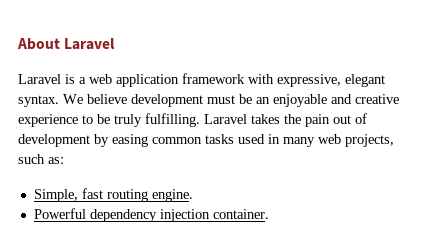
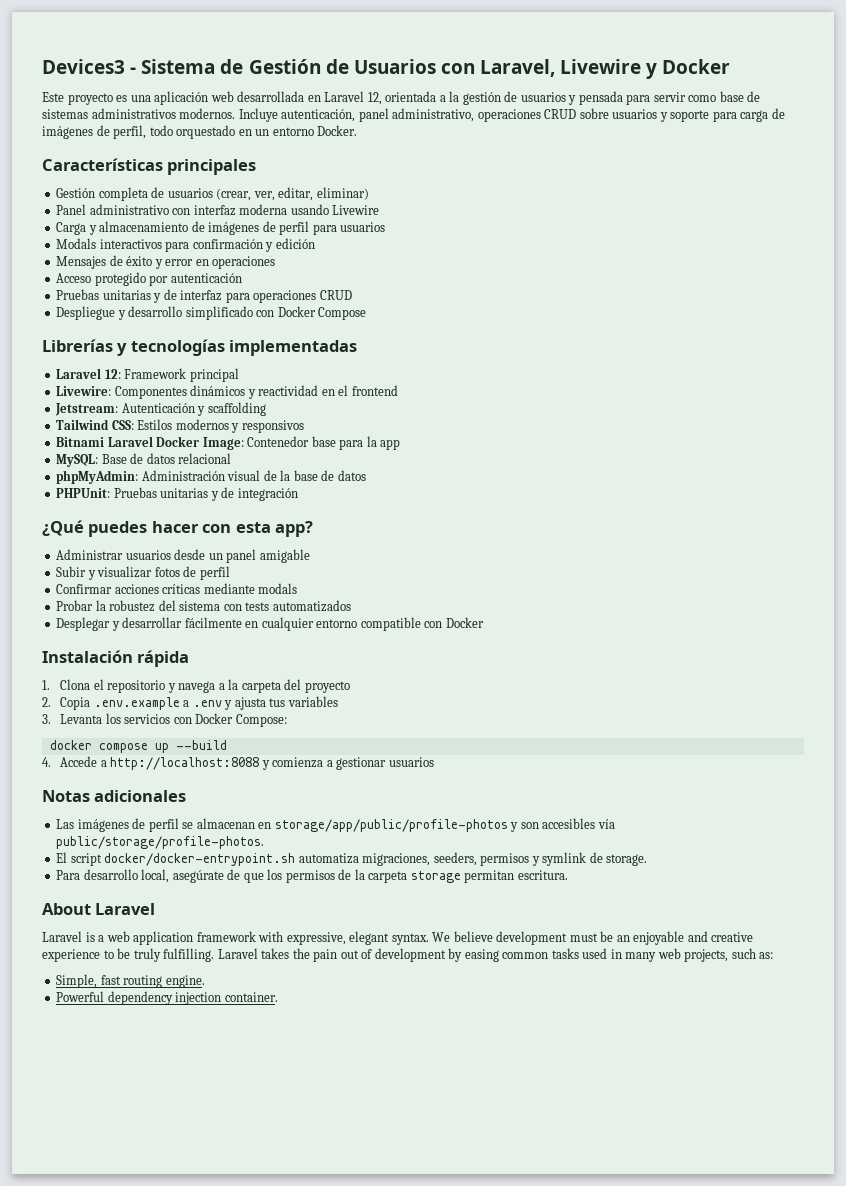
(17, 44) none -> [42,59,731,79] [42,91,761,105] [42,108,785,122] [42,125,358,139] [42,158,257,175] [56,187,369,201] [56,204,380,216] [56,221,386,235] [56,238,315,252] [56,255,276,269] [56,272,242,286] [56,289,352,303] [56,306,367,320] [42,339,358,356] [56,368,239,382] [56,385,398,399] [55,402,266,416] [56,419,304,433] [56,436,401,450] [56,453,232,467] [56,470,366,484] [56,487,298,501] [42,520,314,537] [56,549,310,563] [56,566,230,580] [56,583,298,594] [56,600,351,612] [56,617,484,631] [42,650,190,667] [42,679,350,693] [42,696,338,710] [42,713,287,727] [49,740,227,753] [42,756,434,770] [42,790,187,802] [56,818,615,832] [56,836,265,849] [56,852,648,866] [56,869,568,883] Devices3 - Sistema de Gestión de Usuarios con Laravel, Livewire y Docker // Este proyecto es una aplicación web desarrollada en Laravel 12, orientada a la gestión de usuarios y pensada para servir como base de sistemas administrativos modernos. Incluye autenticación, panel administrativo, operaciones CRUD sobre usuarios y soporte para carga de imágenes de perfil, todo orquestado en un entorno Docker. // Características principales // Gestión completa de usuarios (crear, ver, editar, eliminar) // Panel administrativo con interfaz moderna usando Livewire // Carga y almacenamiento de imágenes de perfil para usuarios // Modals interactivos para confirmación y edición // Mensajes de éxito y error en operaciones // Acceso protegido por autenticación // Pruebas unitarias y de interfaz para operaciones CRUD // Despliegue y desarrollo simplificado con Docker Compose // Librerías y tecnologías implementadas // Laravel 12: Framework principal // Livewire: Componentes dinámicos y reactividad en el frontend // Jetstream: Autenticación y scaffolding // Tailwind CSS: Estilos modernos y responsivos // Bitnami Laravel Docker Image: Contenedor base para la app // MySQL: Base de datos relacional // phpMyAdmin: Administración visual de la base de datos // PHPUnit: Pruebas unitarias y de integración // ¿Qué puedes hacer con esta app? // Administrar usuarios desde un panel amigable // Subir y visualizar fotos de perfil // Confirmar acciones críticas mediante modals // Probar la robustez del sistema con tests automatizados // Desplegar y desarrollar fácilmente en cualquier entorno compatible con Docker // Instalación rápida // 1. Clona el repositorio y navega a la carpeta del proyecto // 2. Copia .env.example a .env y ajusta tus variables // 3. Levanta los servicios con Docker Compose: // docker compose up --build // 4. Accede a http://localhost:8088 y comienza a gestionar usuarios // Notas adicionales // Las imágenes de perfil se almacenan en storage/app/public/profile-photos y son accesibles vía public/storage/profile-photos. // El script docker/docker-entrypoint.sh automatiza migraciones, seeders, permisos y symlink de storage. // Para desarrollo local, asegúrate de que los permisos de la carpeta storage permitan escritura. //

